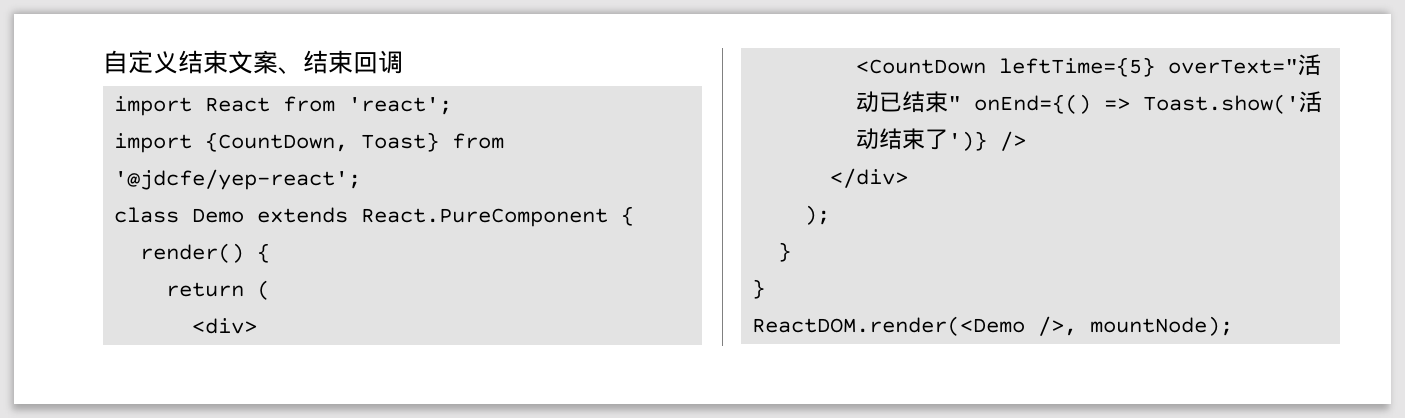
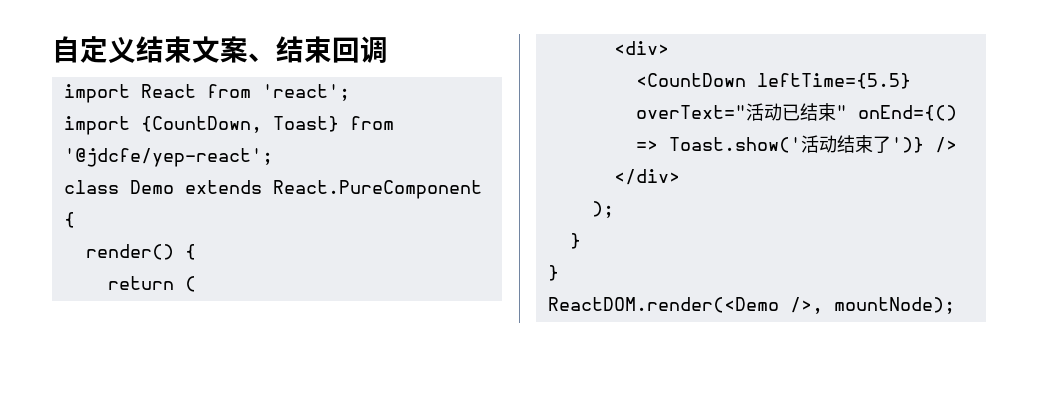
[998,57,1155,77] leftTime={5} -> [756,73,911,89] leftTime={5.5}

